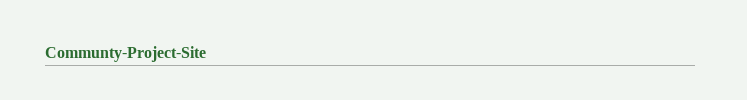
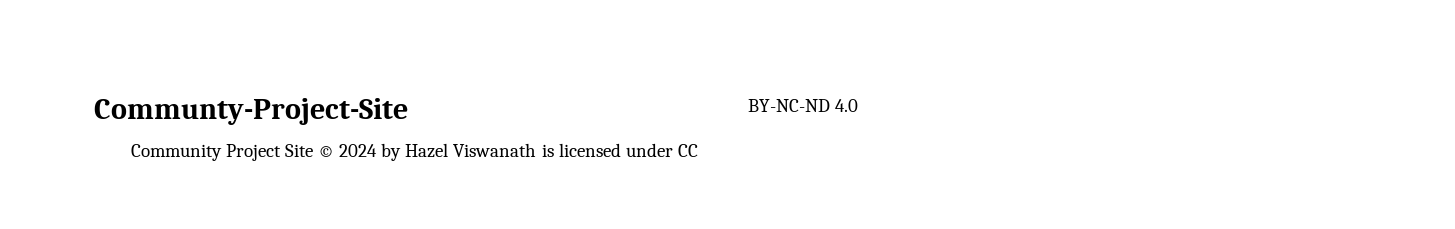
(206, 54) none -> [130,143,698,161] [748,99,859,112] // Community Project Site © 2024 by Hazel Viswanath is licensed under CC BY-NC-ND 4.0

